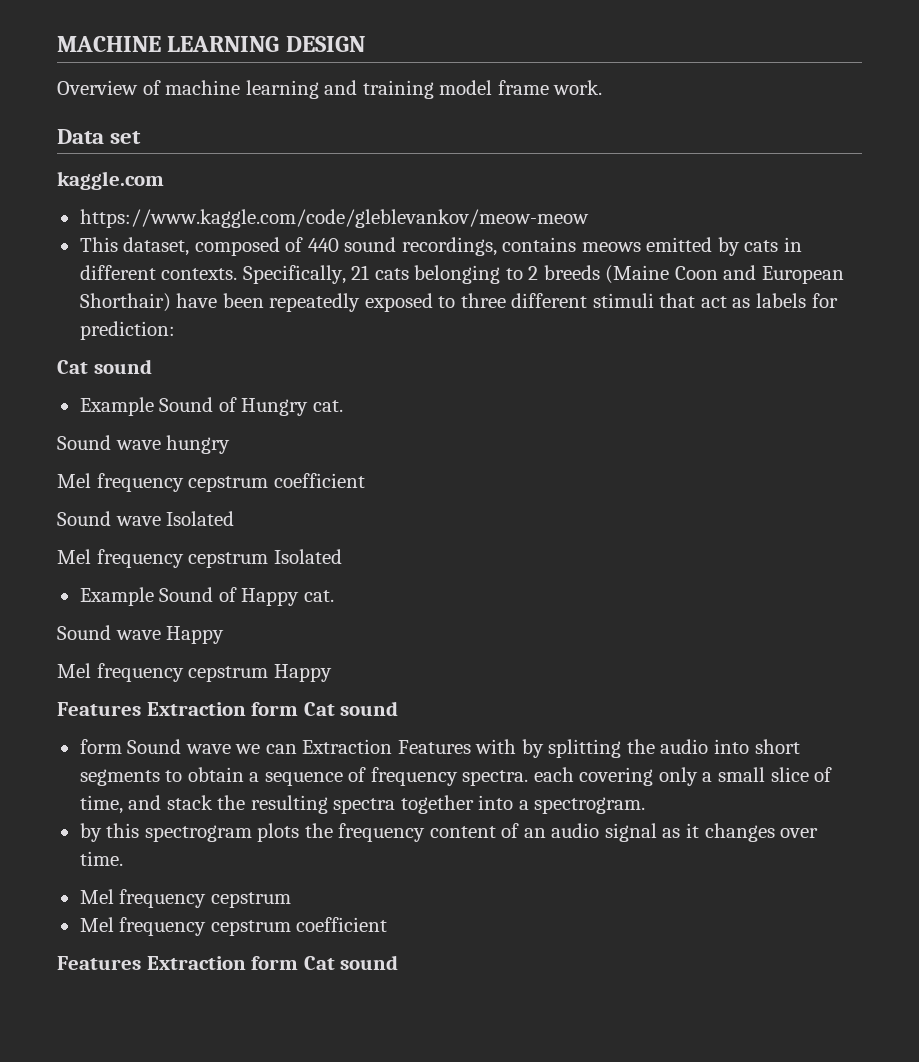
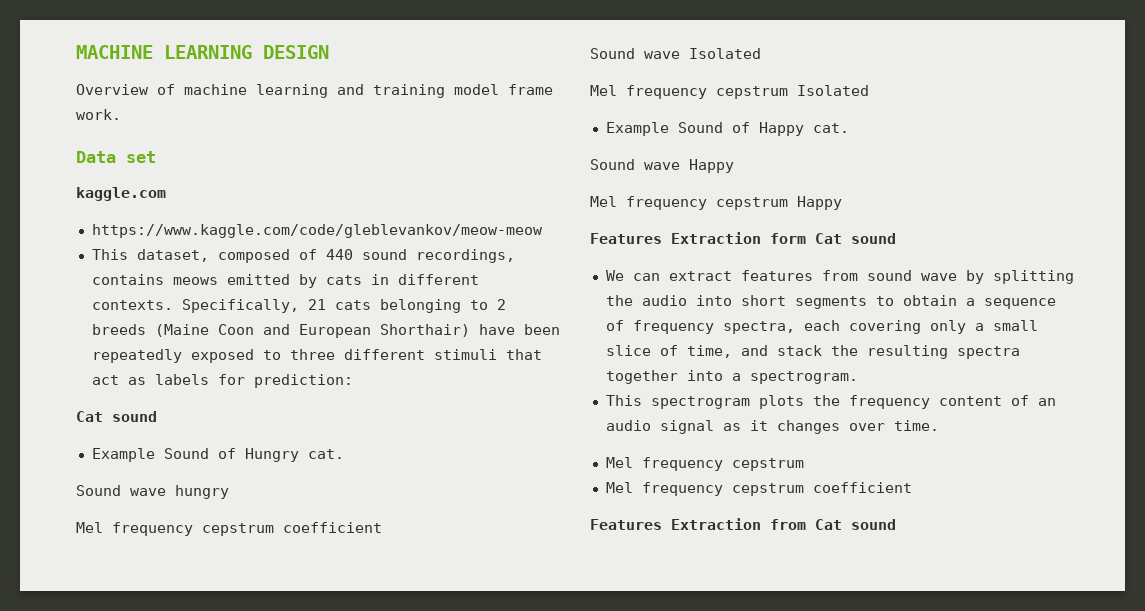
[79,739,517,754] form Sound wave we can Extraction Features with -> [605,270,957,281] We can extract features from sound wave
[462,770,529,786] spectra. -> [722,321,795,334] spectra,
[79,823,140,842] by this -> [605,395,642,406] This
[251,956,299,970] form -> [770,519,806,530] from

